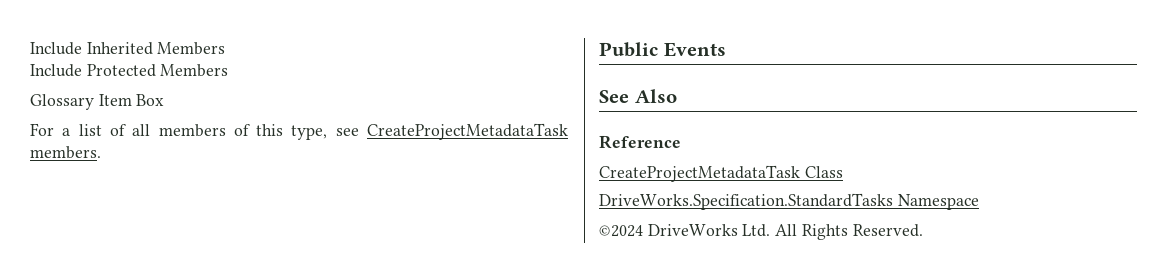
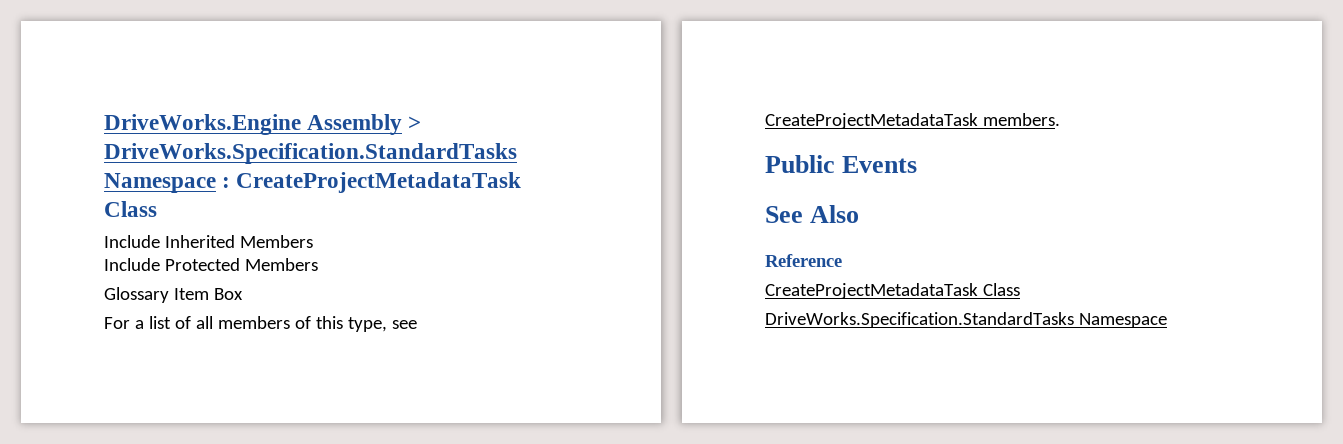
(30, 48) none -> [104,114,422,135] [104,143,517,164] [104,172,522,193] [104,201,157,217] DriveWorks.Engine Assembly > DriveWorks.Specification.StandardTasks Namespace : CreateProjectMetadataTask Class //
[599,224,923,240] // ©2024 DriveWorks Ltd. All Rights Reserved. -> (1167, 320) none

